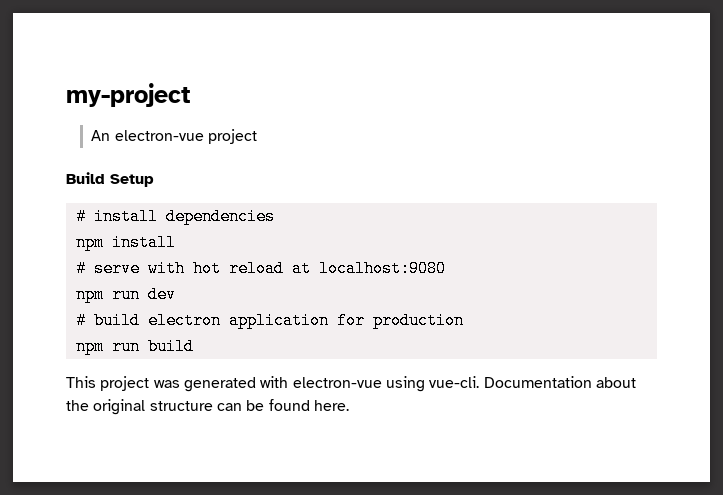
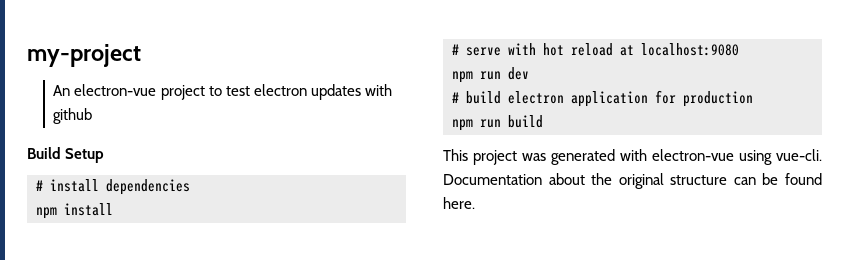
(258, 136) none -> [208,84,392,100] [53,108,93,124] to test electron updates with github

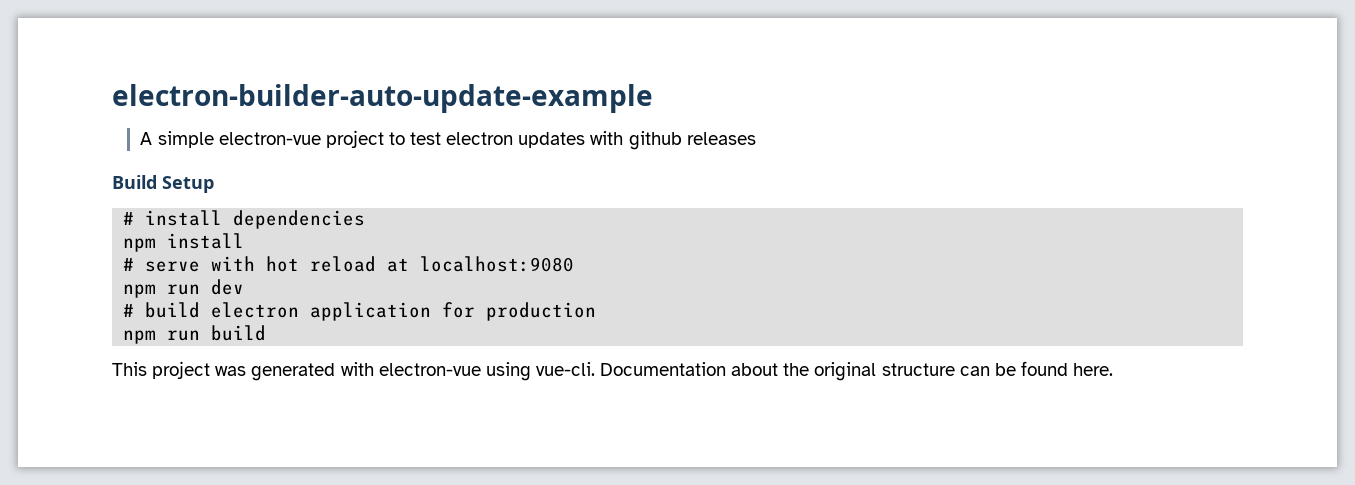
[27,44,141,67] [53,85,71,96] my-project // An -> [112,84,653,113] [140,131,214,148] electron-builder-auto-update-example // A simple
(93, 116) none -> [686,132,756,145] releases

